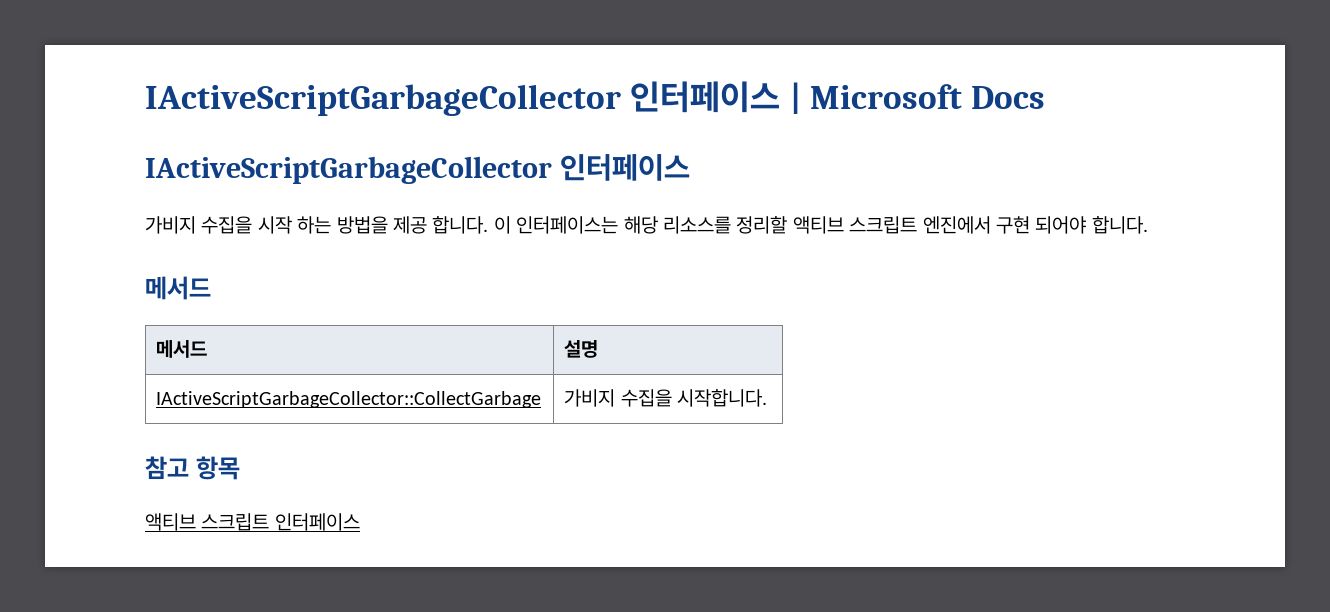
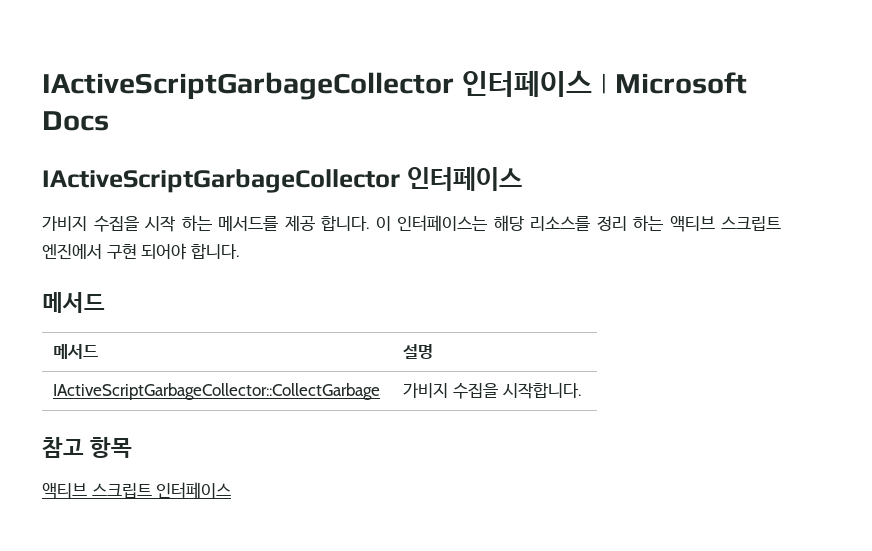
[336,216,388,234] 방법을 -> [218,216,278,231] 메서드를
[736,216,788,234] 정리할 -> [596,215,663,231] 정리 하는

